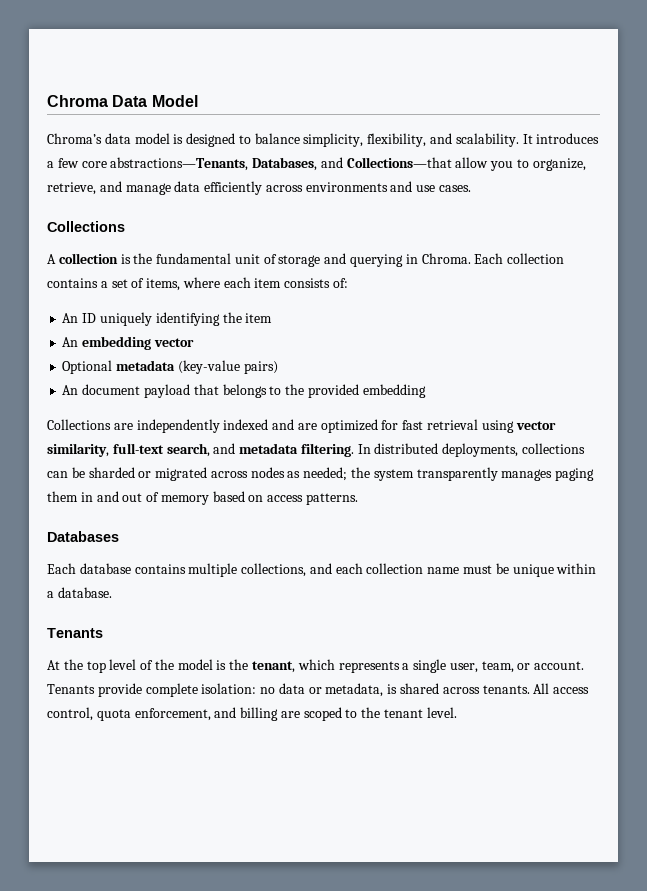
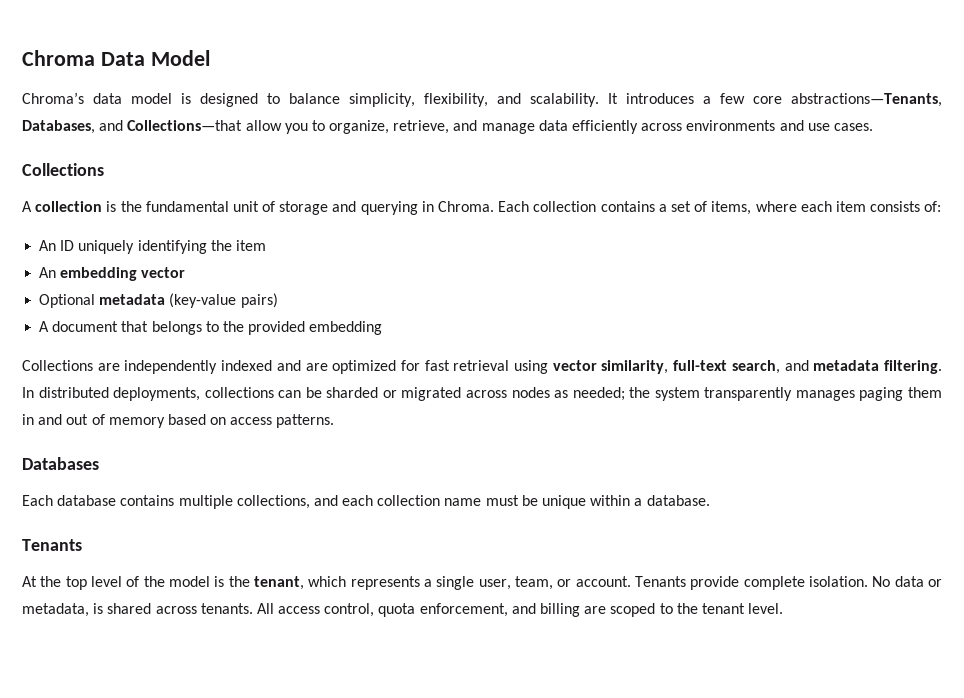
[62,384,190,398] An document payload -> [39,321,119,332] A document
[201,683,276,694] isolation: no -> [809,576,891,587] isolation. No

